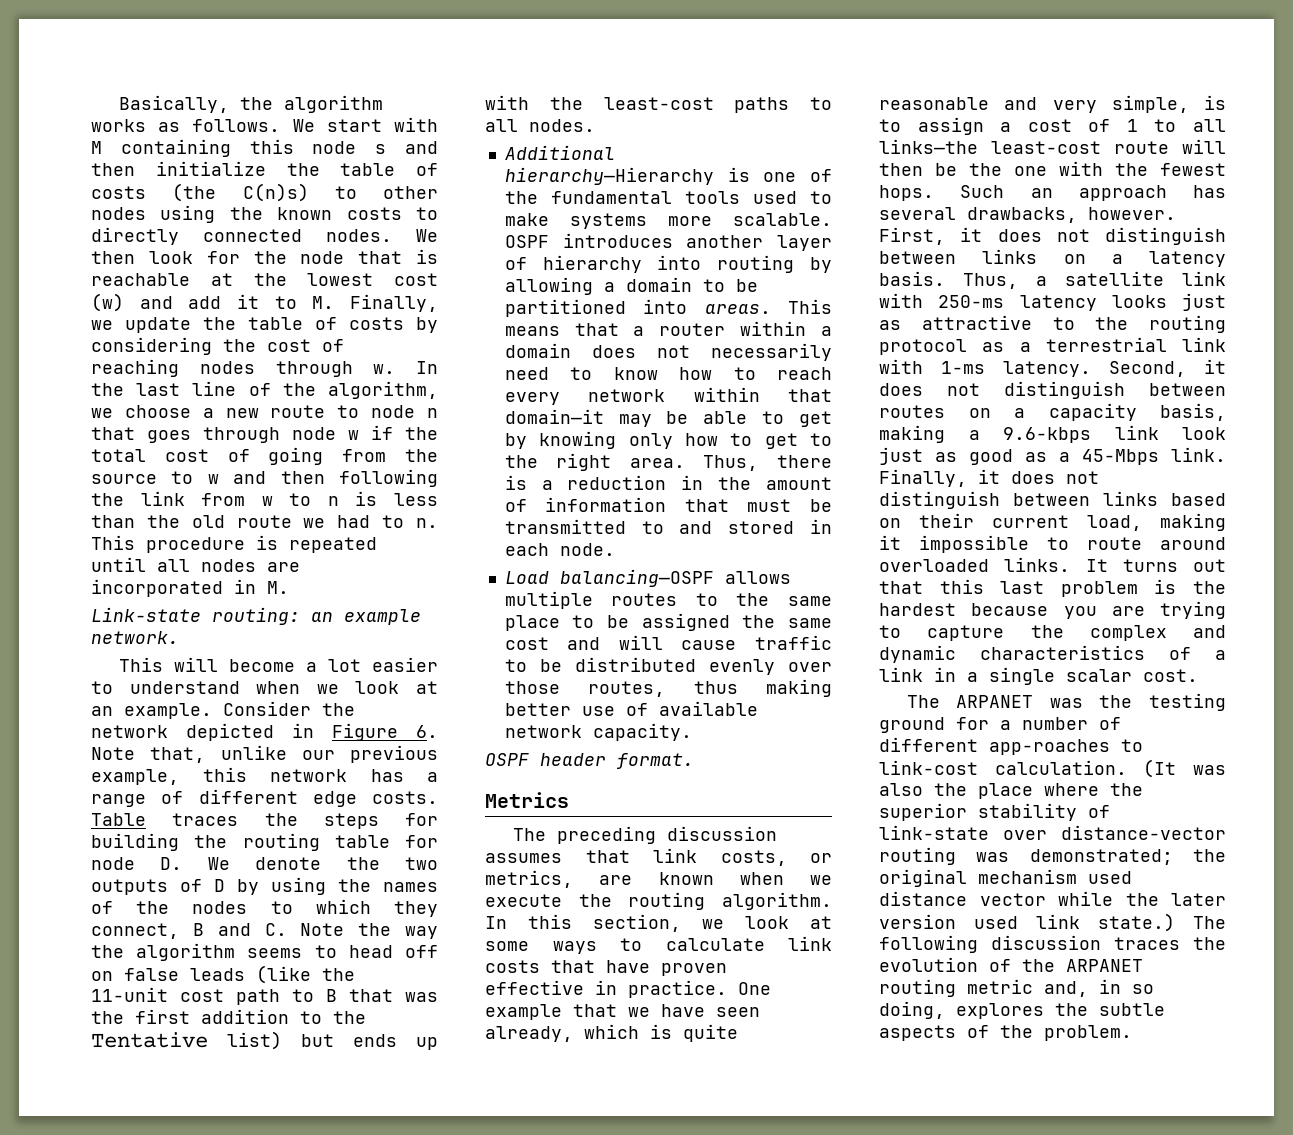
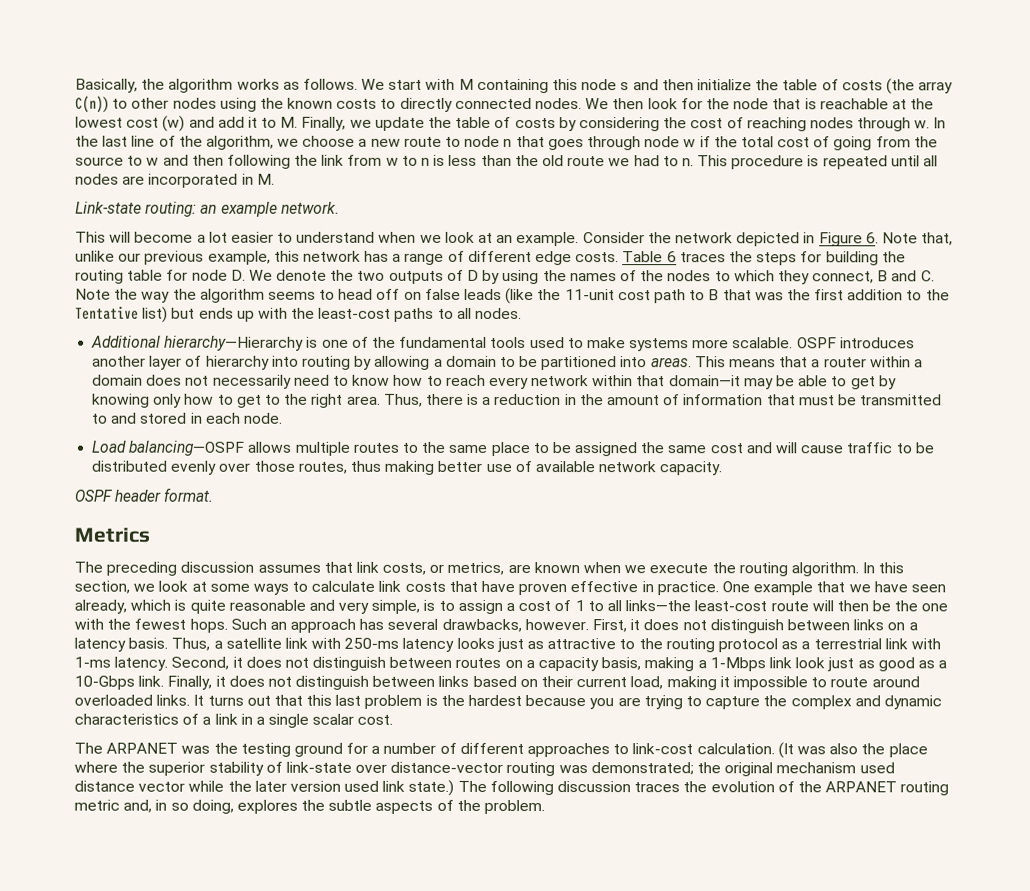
[242,183,309,202] C(n)s) -> [918,81,954,94] [75,95,109,113] array C(n))
(146, 819) none -> [666,251,677,263] 6
[1003,427,1091,443] 9.6-kbps -> [709,657,766,672] 1-Mbps
[1082,449,1159,465] 45-Mbps -> [74,675,135,690] 10-Gbps
[989,739,1110,755] app-roaches -> [527,743,611,758] approaches

